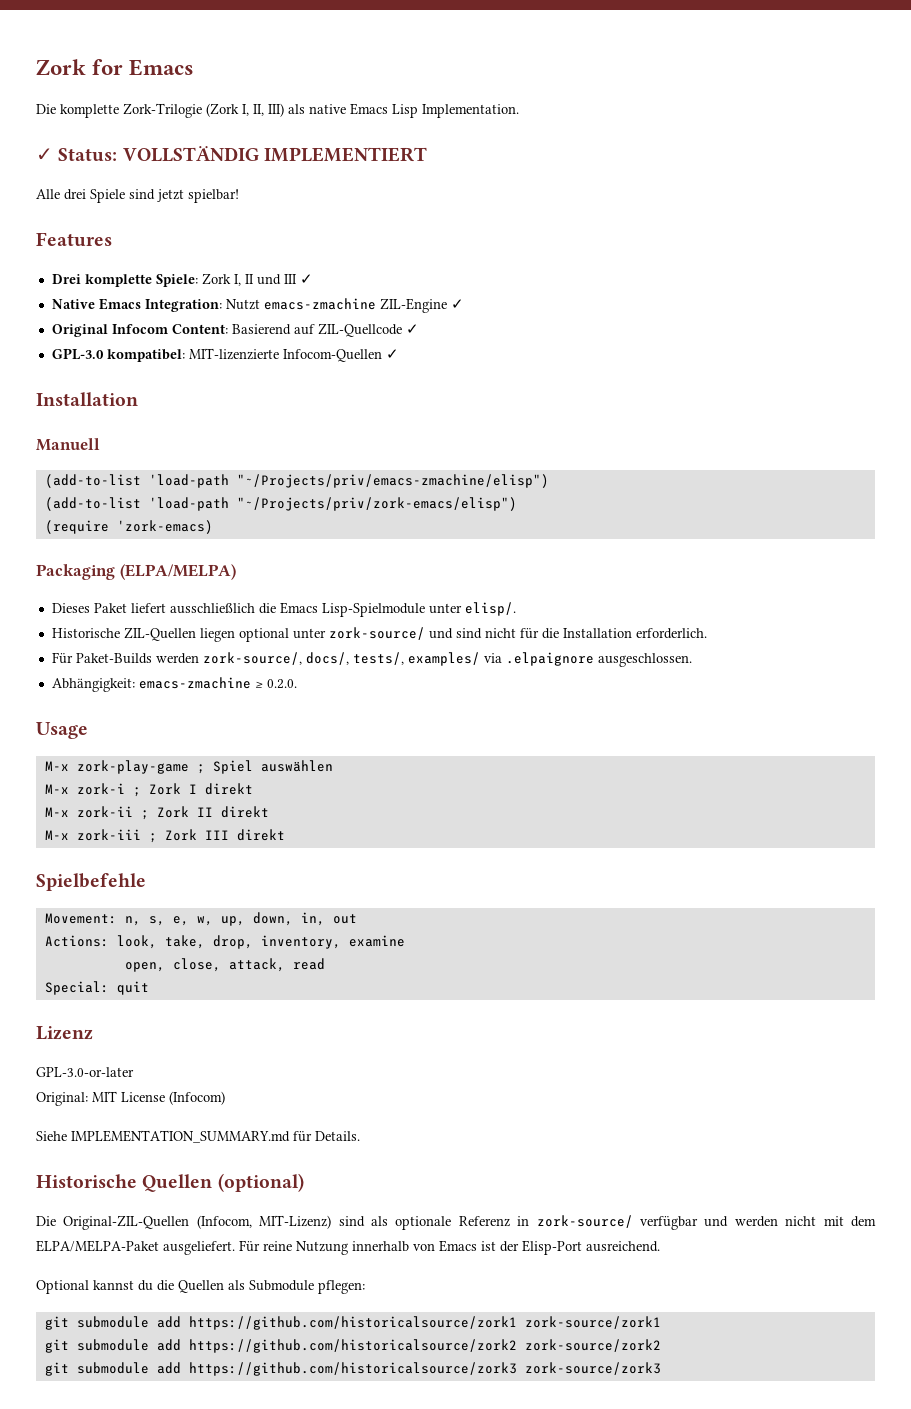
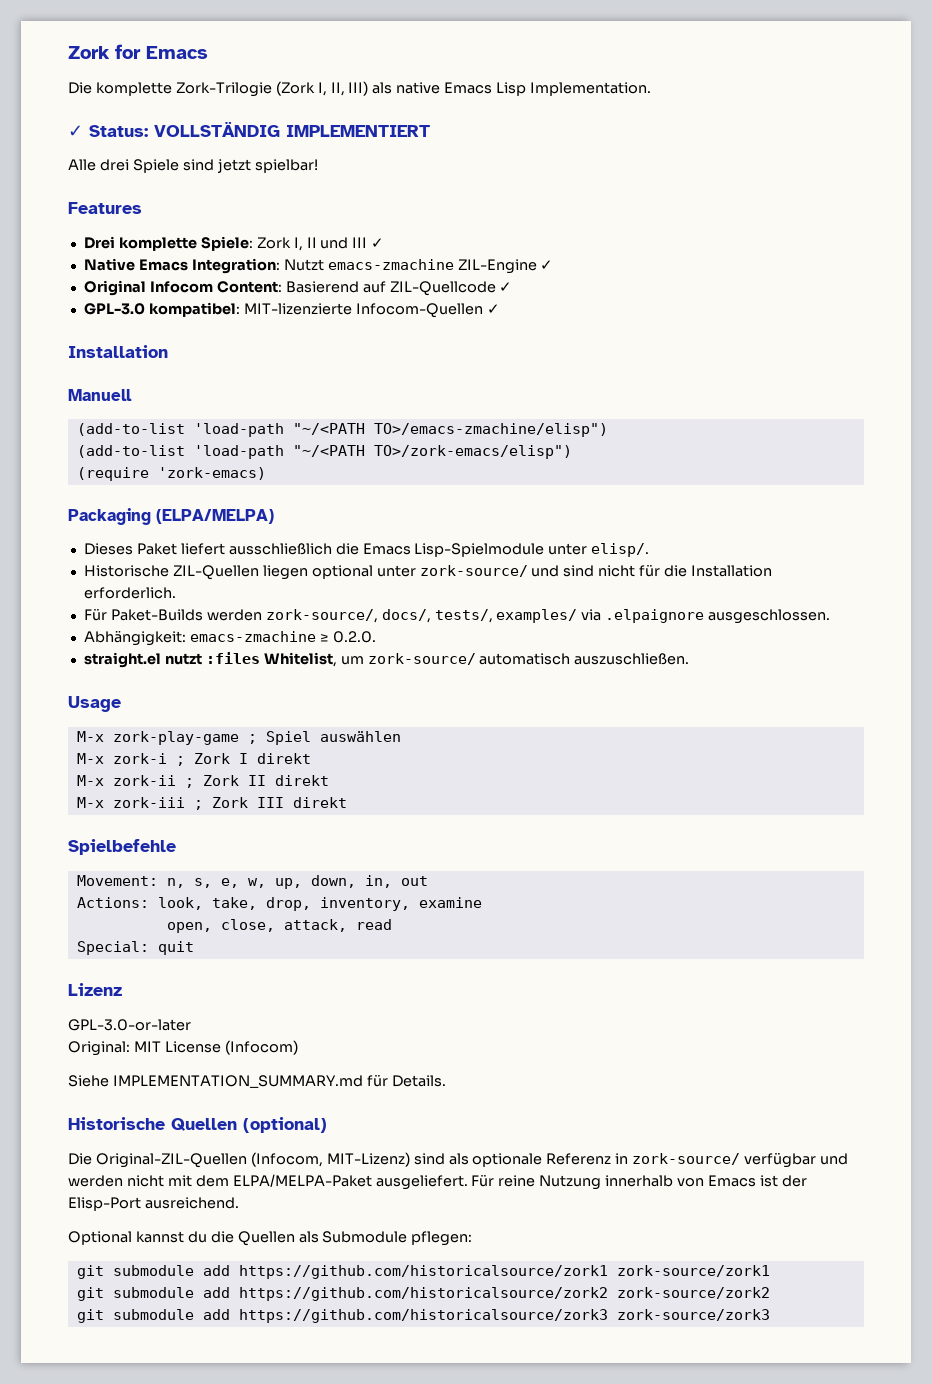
[236,474,549,488] [44,497,517,511] "~/Projects/priv/emacs-zmachine/elisp") // (add-to-list 'load-path "~/Projects/priv/zork-emacs/elisp") -> [292,423,608,437] [76,445,572,459] "~/<PATH TO>/emacs-zmachine/elisp") // (add-to-list 'load-path "~/<PATH TO>/zork-emacs/elisp")
(297, 684) none -> [83,652,690,668] // straight.el nutzt :files Whitelist, um zork-source/ automatisch auszuschließen.

